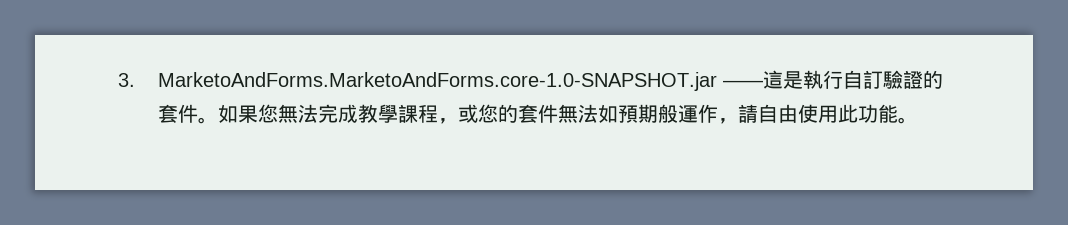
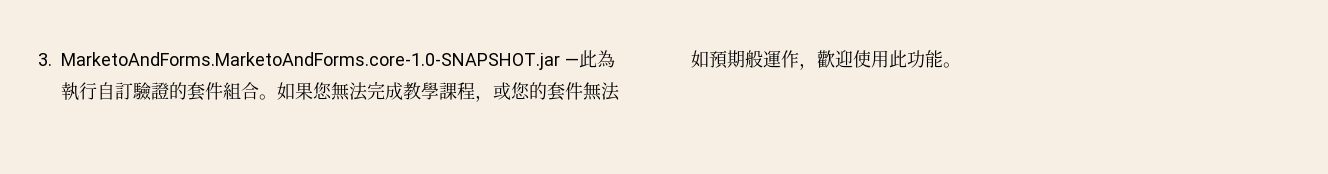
[722,70,803,89] ——這是 -> [564,50,615,68] —此為
(198, 113) none -> [223,82,259,100] 組合
[737,104,798,123] 請自由 -> [817,50,853,68] 歡迎

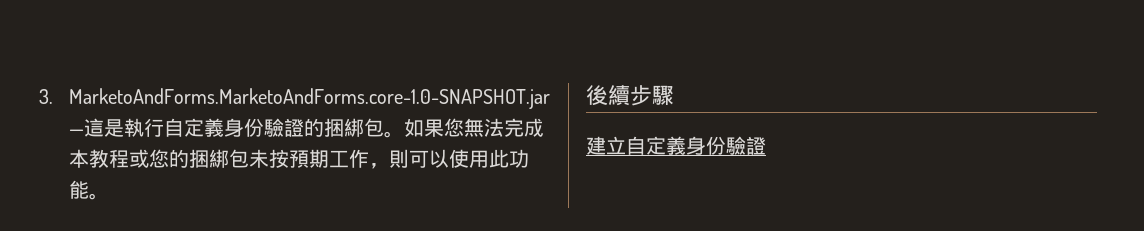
[578,50,615,68] [61,81,620,102] [691,50,961,70] 此為執行自訂驗證的套件組合。如果您無法完成教學課程，或您的套件無法如預期般運作，歡迎使用此功能。 -> [83,118,544,138] [68,149,529,169] [68,180,109,200] [586,85,674,106] [586,136,766,155] 這是執行自定義身份驗證的捆綁包。如果您無法完成本教程或您的捆綁包未按預期工作，則可以使用此功能。 // 後續步驟 // 建立自定義身份驗證

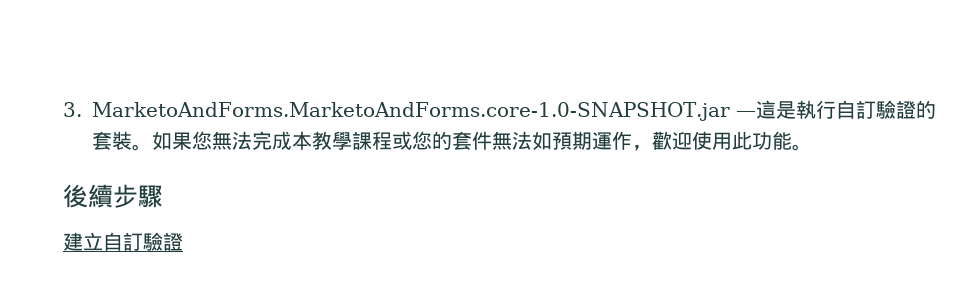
[183,118,384,137] 定義身份驗證的捆綁包 -> [855,100,936,119] [92,131,132,150] 訂驗證的套裝
(109, 158) none -> [332,131,372,150] 學課
[188,149,449,169] 捆綁包未按預期工作，則可以 -> [452,131,692,151] 套件無法如預期運作，歡迎
[646,136,726,155] 定義身份 -> [123,232,143,251] 訂

